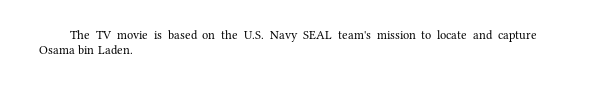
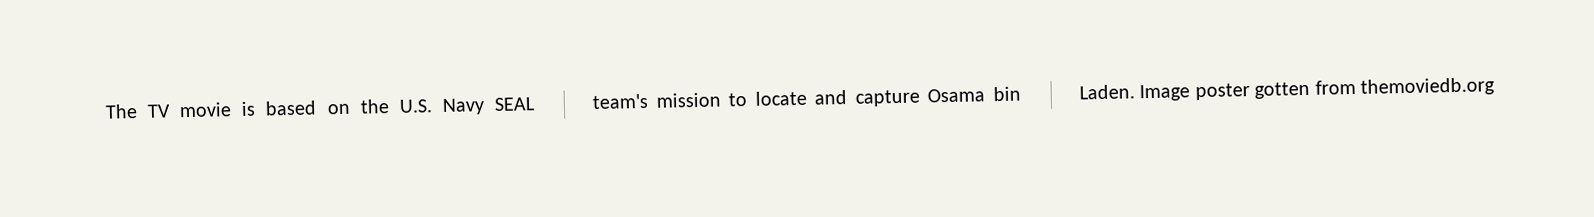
(133, 50) none -> [1139,77,1495,102] Image poster gotten from themoviedb.org

